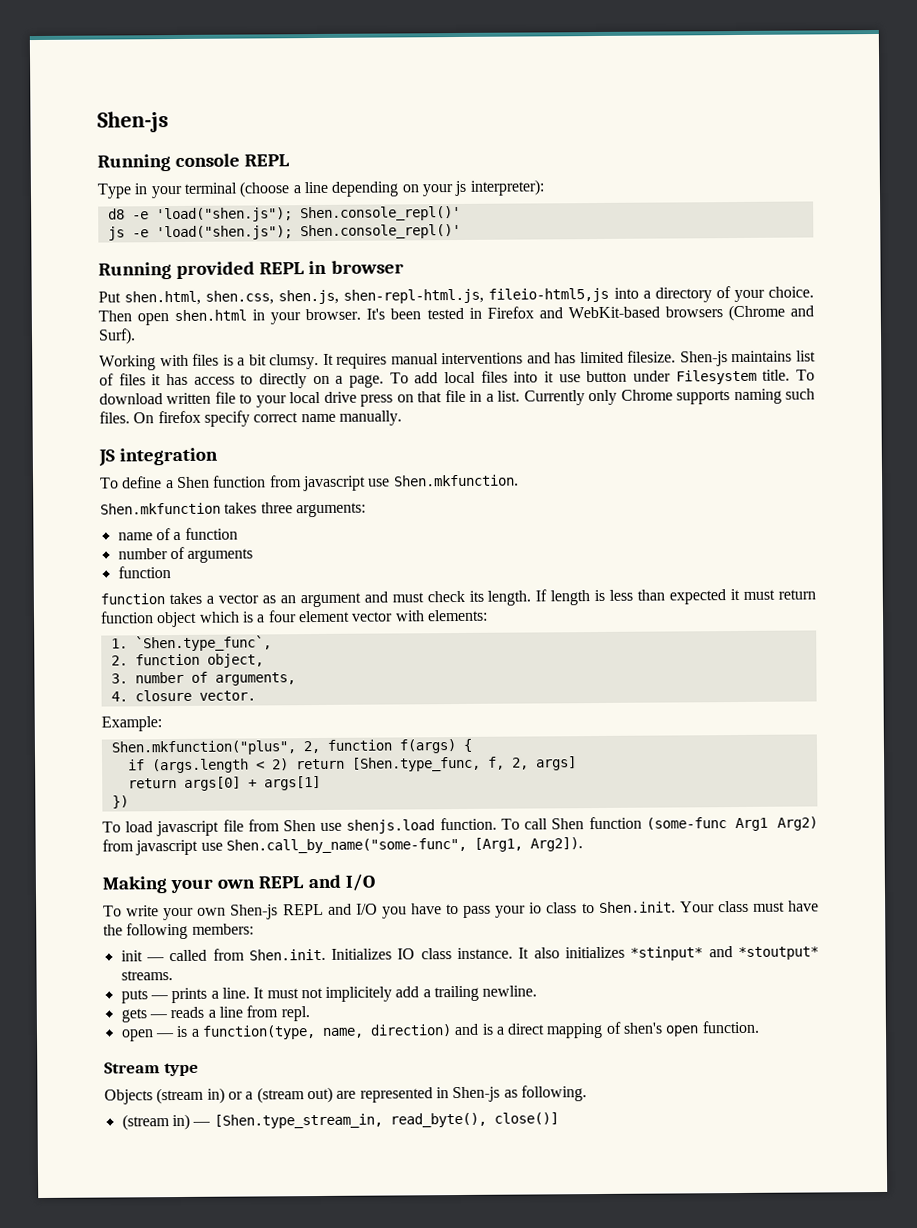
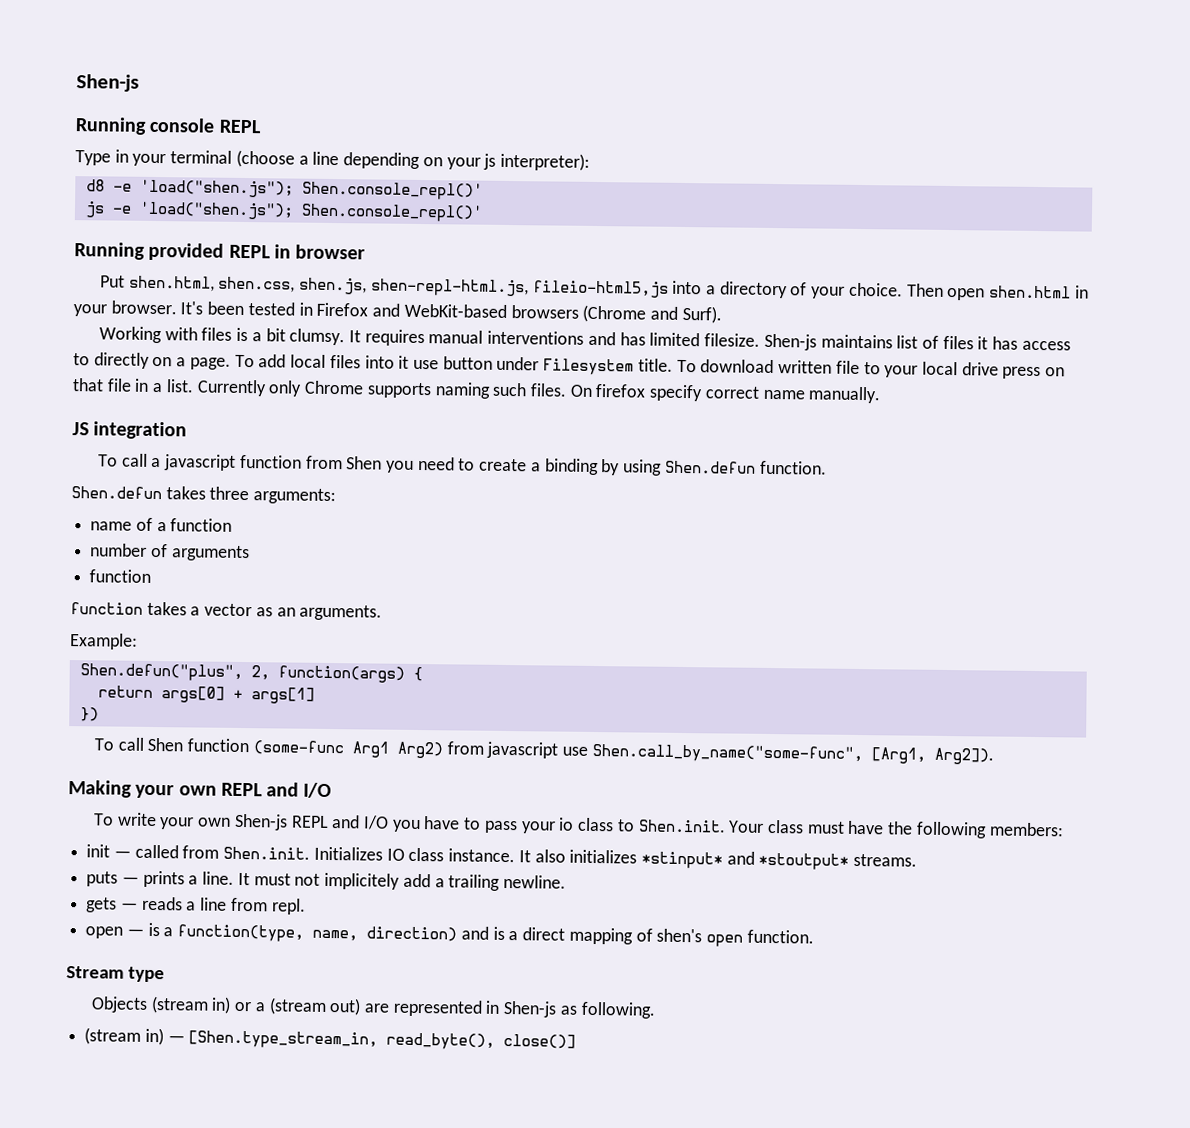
[122,474,519,492] [100,502,221,515] define a Shen function from javascript use Shen.mkfunction. // Shen.mkfunction -> [121,453,827,476] [71,486,162,500] call a javascript function from Shen you need to create a binding by using Shen.defun function. // Shen.defun
[299,588,817,608] [100,609,488,628] [110,635,272,652] [110,653,264,668] [110,671,296,686] [110,689,256,702] [101,716,162,732] [110,738,472,756] [127,756,577,774] argument and must check its length. If length is less than expected it must return function object which is a four element vector with elements: // 1. `Shen.type_func`, // 2. function object, // 3. number of arguments, // 4. closure vector. // Example: // Shen.mkfunction("plus", 2, function f(args) { // if (args.length < 2) return [Shen.type_func, f, 2, args] -> [299,604,383,621] [70,633,138,650] [79,663,423,683] arguments. // Example: // Shen.defun("plus", 2, function(args) {
[125,817,520,837] load javascript file from Shen use shenjs.load function. To -> (114, 744) none

